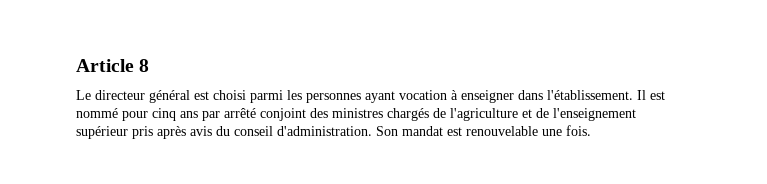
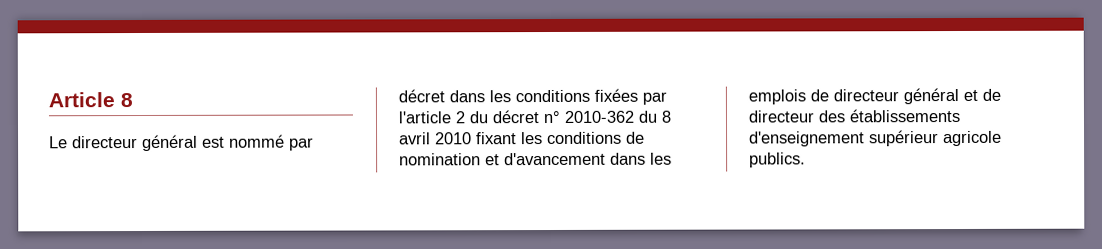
[213,90,665,103] [76,108,636,121] [76,125,591,139] choisi parmi les personnes ayant vocation à enseigner dans l'établissement. Il est nommé pour cinq ans par arrêté conjoint des ministres chargés de l'agriculture et de l'enseignement supérieur pris après avis du conseil d'administration. Son mandat est renouvelable une fois. -> [229,134,314,151] [398,88,667,105] [398,110,671,124] [399,131,645,145] [399,152,672,166] [748,88,1001,105] [748,109,960,123] [749,130,1002,147] [749,152,806,168] nommé par décret dans les conditions fixées par l'article 2 du décret n° 2010-362 du 8 avril 2010 fixant les conditions de nomination et d'avancement dans les emplois de directeur général et de directeur des établissements d'enseignement supérieur agricole publics.

